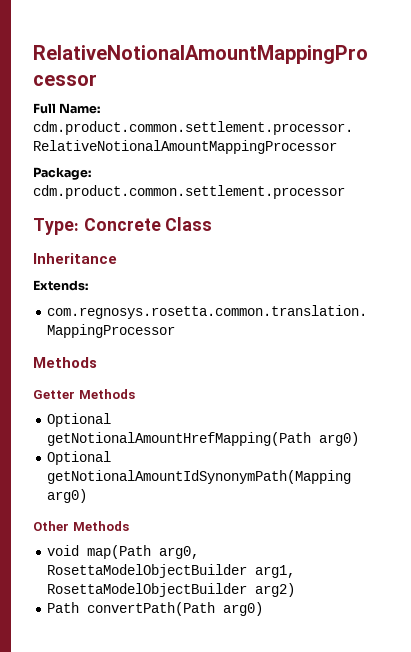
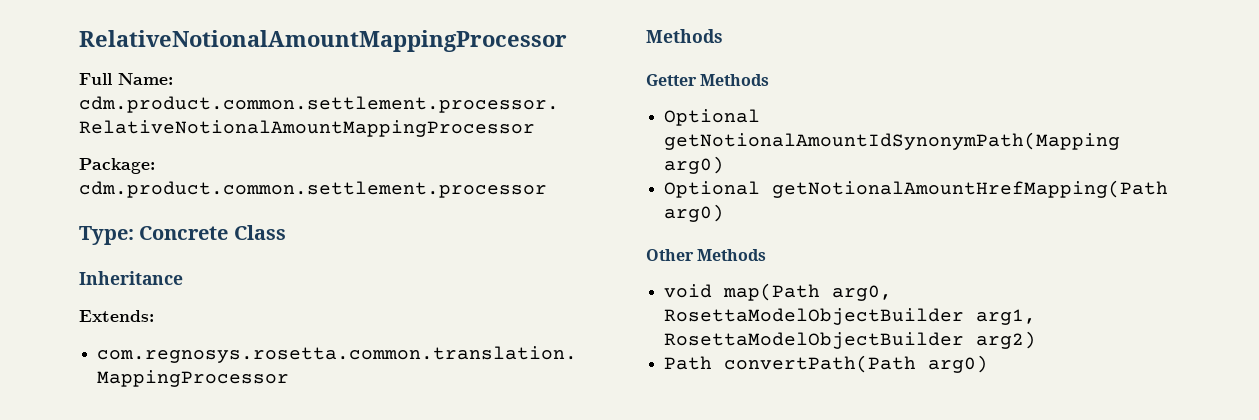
[46,432,311,446] getNotionalAmountHrefMapping(Path -> [664,132,1121,150] getNotionalAmountIdSynonymPath(Mapping
[46,470,351,484] getNotionalAmountIdSynonymPath(Mapping -> [772,180,1169,198] getNotionalAmountHrefMapping(Path

